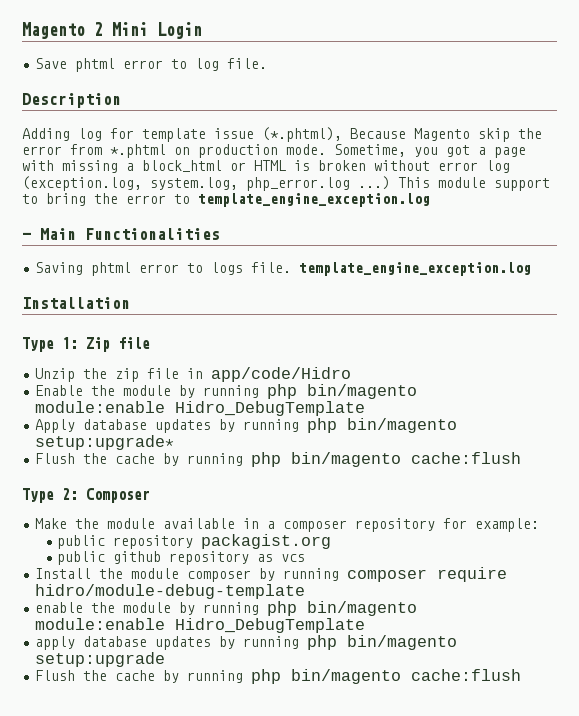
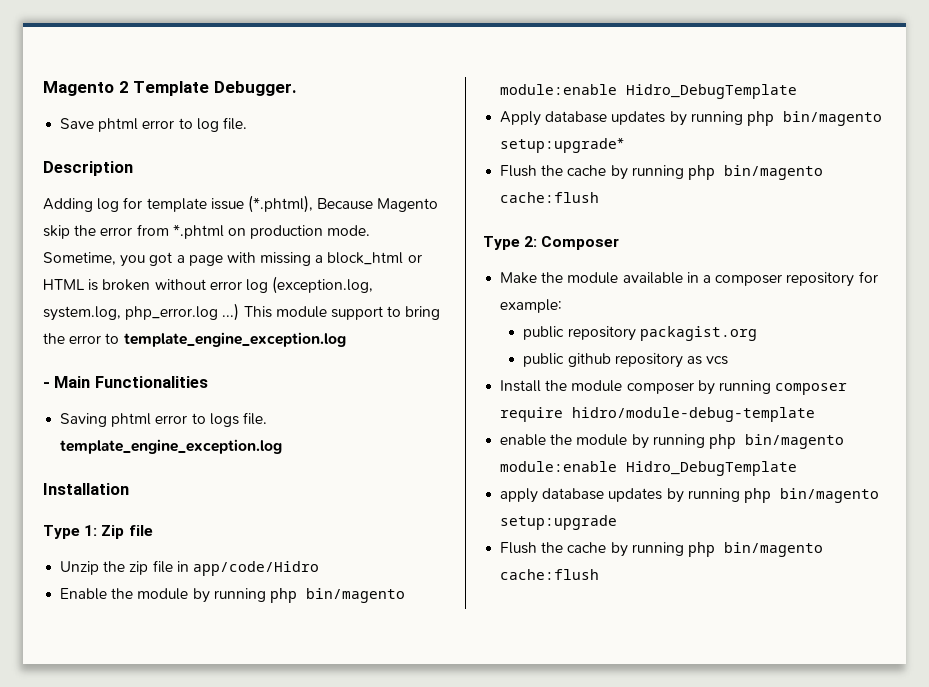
[112,22,202,39] Mini Login -> [133,81,297,96] Template Debugger.

